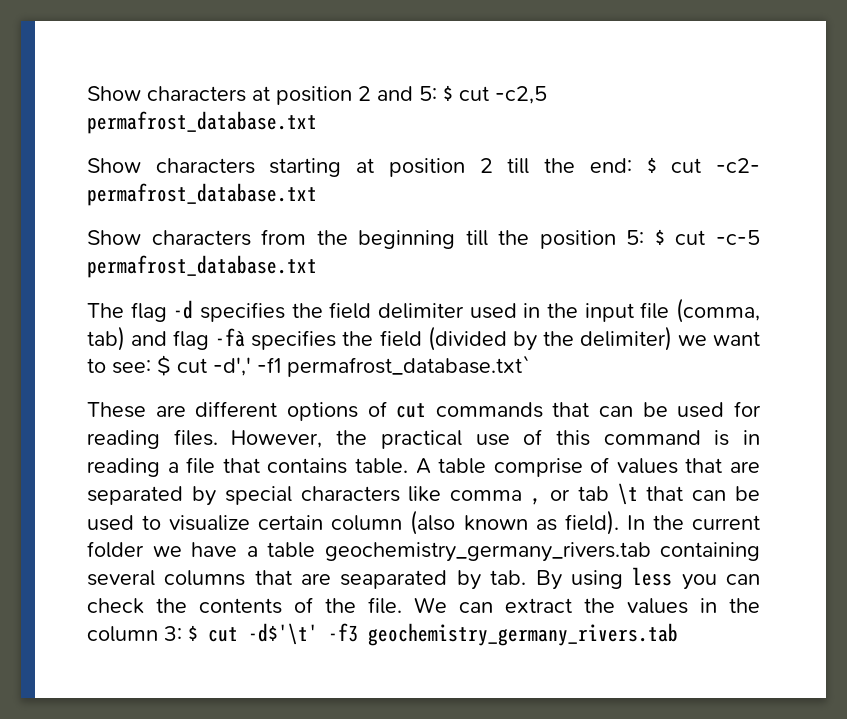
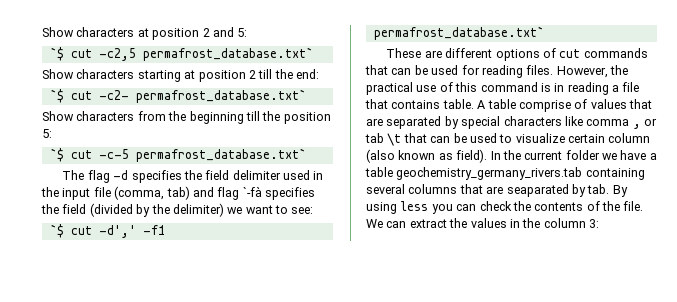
[443,85,453,101] $ -> [49,47,64,61] // `$
[87,111,317,134] permafrost_database.txt -> [142,47,313,61] permafrost_database.txt`
[646,157,657,173] $ -> [49,89,64,103] // `$
[87,183,317,206] permafrost_database.txt -> [135,89,306,103] permafrost_database.txt`
[654,229,665,245] $ -> [49,148,64,162] // `$
[87,255,317,278] permafrost_database.txt -> [135,148,306,162] permafrost_database.txt`
[215,328,246,347] -fà -> [242,186,262,197] `-fà
[157,355,171,376] $ -> [49,224,64,238] // `$
[188,623,678,646] $ cut -d$'\t' -f3 geochemistry_germany_rivers.tab -> (599, 223) none

